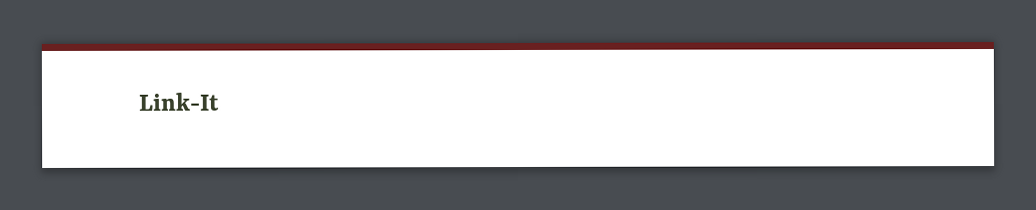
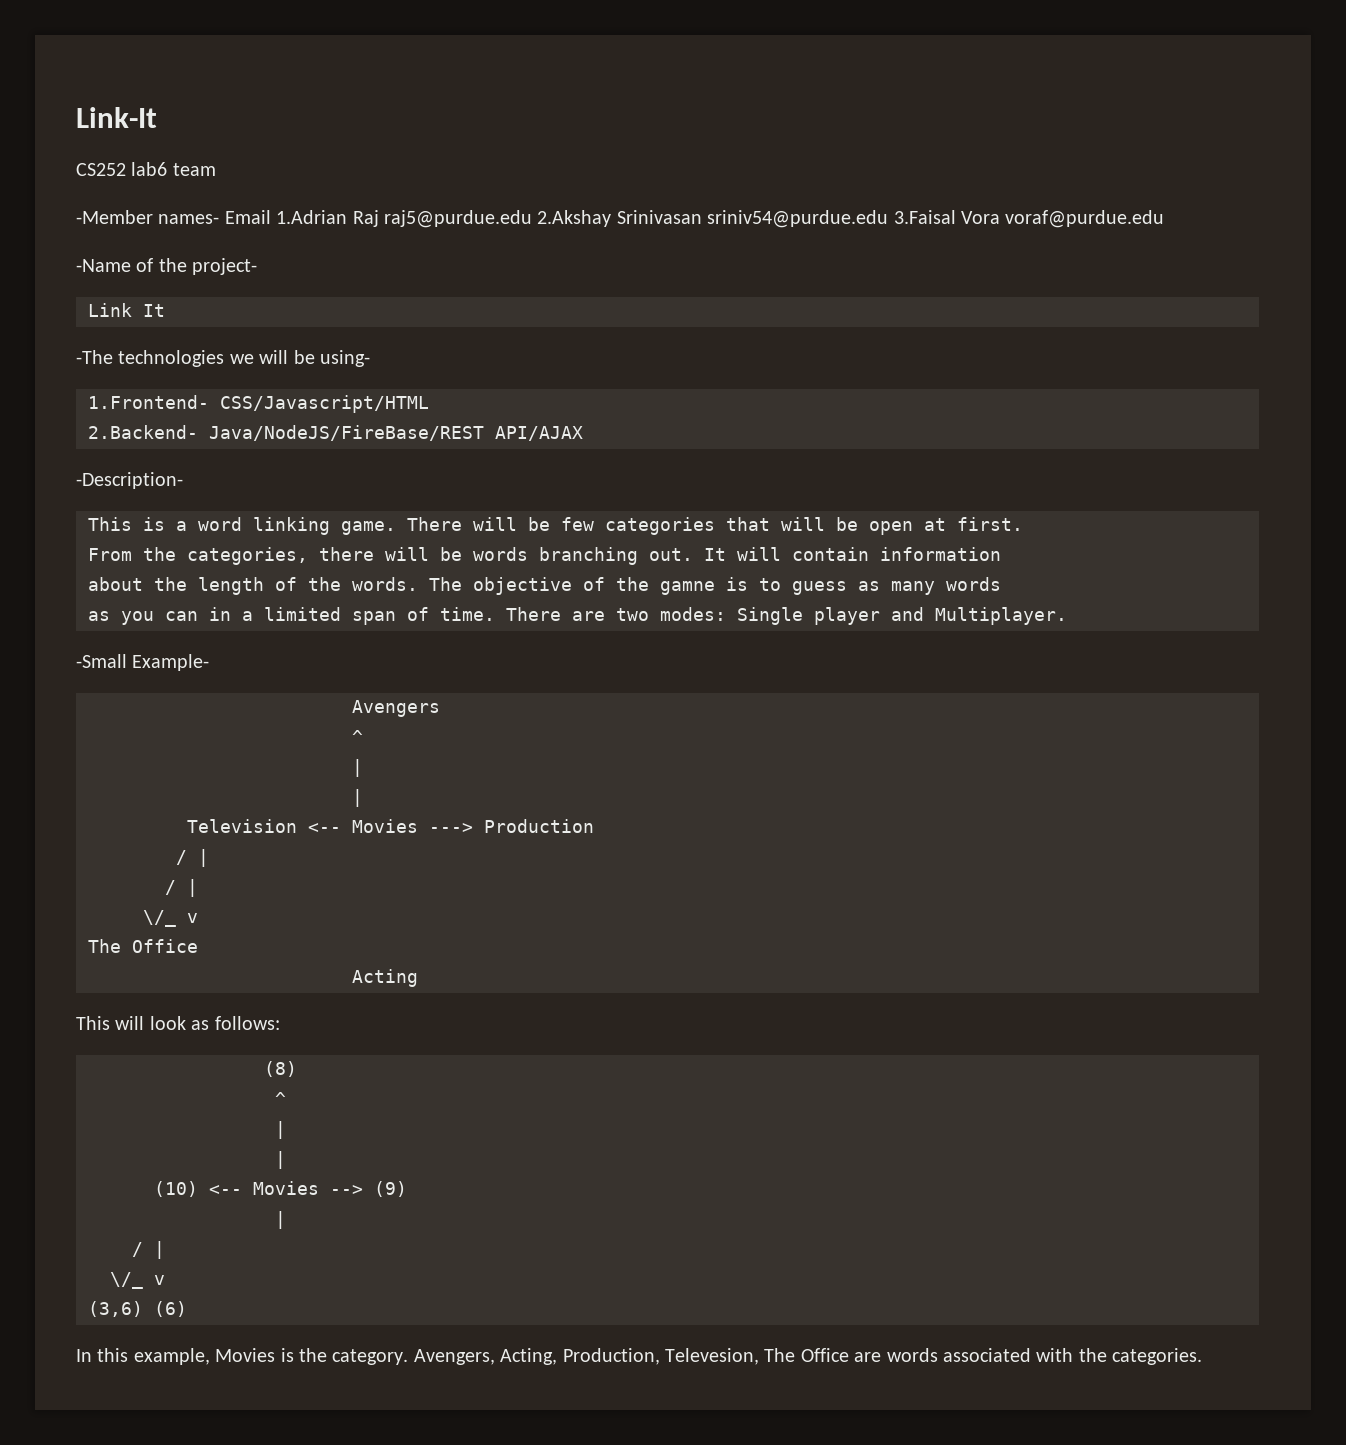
(220, 101) none -> [76,162,216,176] [76,210,1165,228] [76,258,258,275] [88,303,165,317] [76,350,370,367] [88,395,429,413] [88,425,583,441] [76,472,183,489] [88,517,1023,535] [88,547,1001,565] [88,577,1001,595] [88,607,1067,625] [76,654,210,671] [352,700,440,717] [352,730,363,743] [352,759,363,777] [352,789,363,807] [187,819,594,833] [176,849,209,867] [165,879,198,897] [143,910,198,927] [88,939,198,953] [352,969,418,987] [76,1016,280,1030] [264,1061,297,1077] [275,1092,286,1105] [275,1121,286,1139] [275,1151,286,1169] [154,1181,407,1197] [275,1211,286,1229] [132,1241,165,1259] [110,1272,165,1289] [88,1301,187,1317] [76,1348,1203,1365] // CS252 lab6 team // -Member names- Email 1.Adrian Raj raj5@purdue.edu 2.Akshay Srinivasan sriniv54@purdue.edu 3.Faisal Vora voraf@purdue.edu // -Name of the project- // Link It // -The technologies we will be using- // 1.Frontend- CSS/Javascript/HTML // 2.Backend- Java/NodeJS/FireBase/REST API/AJAX // -Description- // This is a word linking game. There will be few categories that will be open at first. // From the categories, there will be words branching out. It will contain information // about the length of the words. The objective of the gamne is to guess as many words // as you can in a limited span of time. There are two modes: Single player and Multiplayer. // -Small Example- // Avengers // ^ // | // | // Television <-- Movies ---> Production // / | // / | // \/_ v // The Office // Acting // This will look as follows: // (8) // ^ // | // | // (10) <-- Movies --> (9) // | // / | // \/_ v // (3,6) (6) // In this example, Movies is the category. Avengers, Acting, Production, Televesion, The Office are words associated with the categories.

